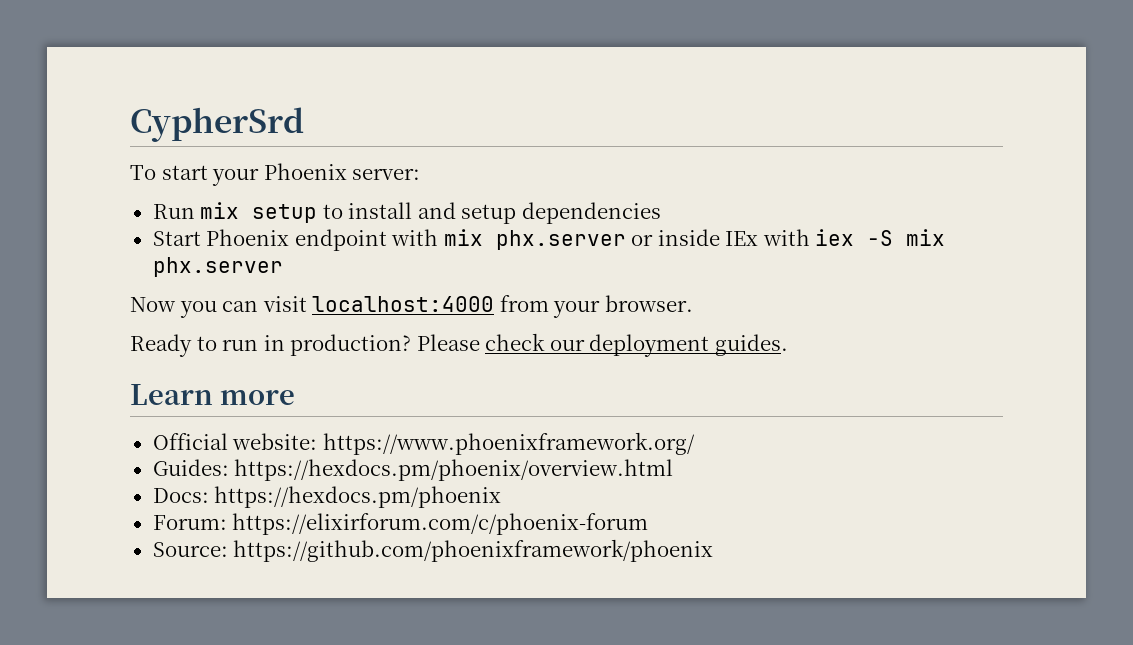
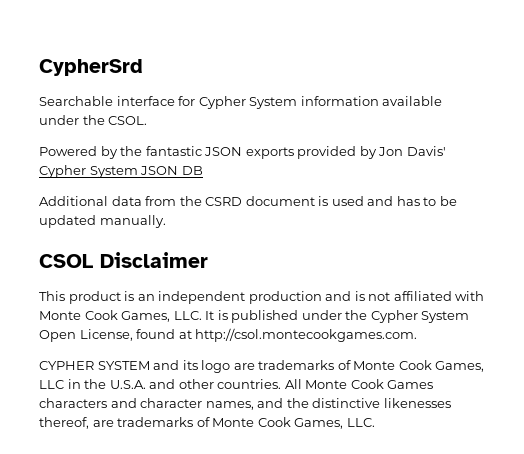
[130,163,421,186] [152,202,661,224] [152,229,946,251] [152,257,283,277] [130,295,693,318] [130,333,788,357] [130,384,296,405] [152,432,695,455] [152,459,674,481] [152,486,502,508] [152,513,649,535] [152,539,714,562] To start your Phoenix server: // Run mix setup to install and setup dependencies // Start Phoenix endpoint with mix phx.server or inside IEx with iex -S mix phx.server // Now you can visit localhost:4000 from your browser. // Ready to run in production? Please check our deployment guides. // Learn more // Official website: https://www.phoenixframework.org/ // Guides: https://hexdocs.pm/phoenix/overview.html // Docs: https://hexdocs.pm/phoenix // Forum: https://elixirforum.com/c/phoenix-forum // Source: https://github.com/phoenixframework/phoenix -> [39,96,443,109] [39,115,148,125] [39,146,446,159] [39,165,203,178] [39,196,457,206] [39,215,166,228] [39,252,208,268] [39,291,485,304] [39,310,470,323] [39,328,418,342] [39,360,485,373] [39,379,434,389] [39,398,451,410] [39,417,375,429] Searchable interface for Cypher System information available under the CSOL. // Powered by the fantastic JSON exports provided by Jon Davis' Cypher System JSON DB // Additional data from the CSRD document is used and has to be updated manually. // CSOL Disclaimer // This product is an independent production and is not affiliated with Monte Cook Games, LLC. It is published under the Cypher System Open License, found at http://csol.montecookgames.com. // CYPHER SYSTEM and its logo are trademarks of Monte Cook Games, LLC in the U.S.A. and other countries. All Monte Cook Games characters and character names, and the distinctive likenesses thereof, are trademarks of Monte Cook Games, LLC.

